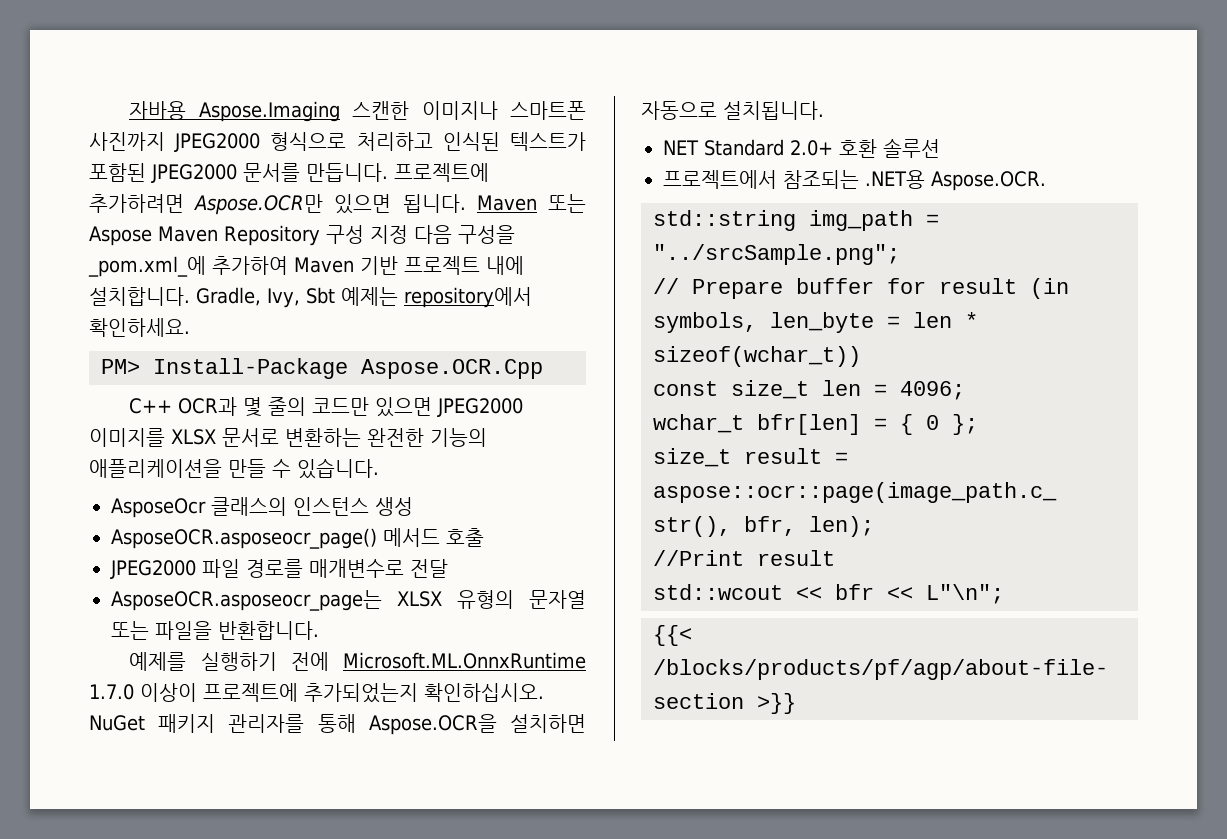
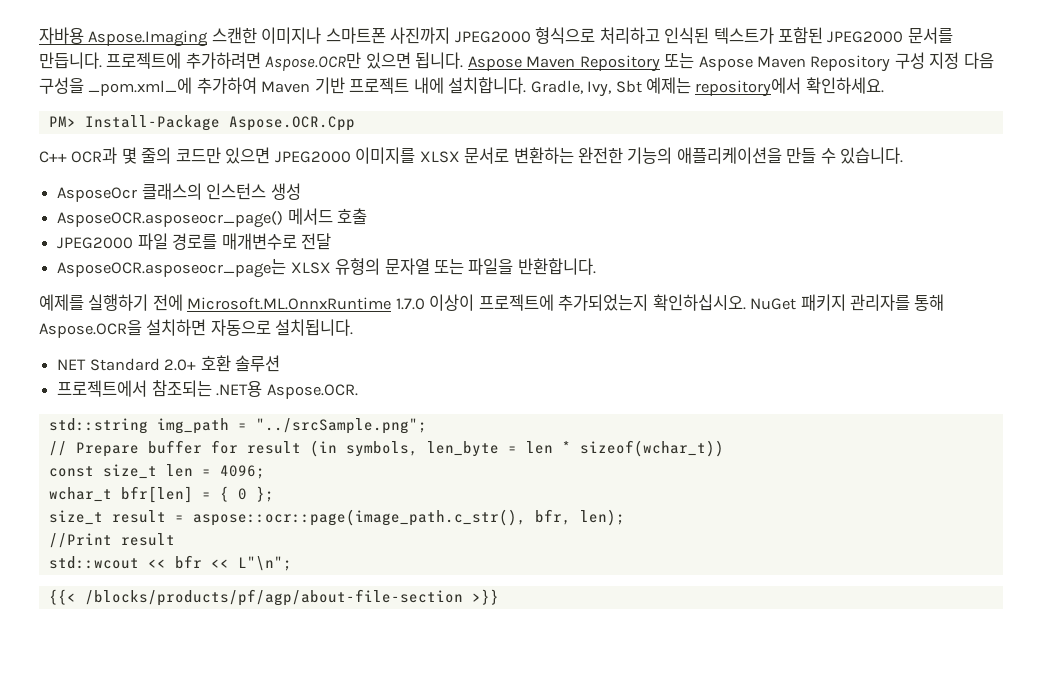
[476,195,537,211] Maven -> [467,55,660,72] Aspose Maven Repository

